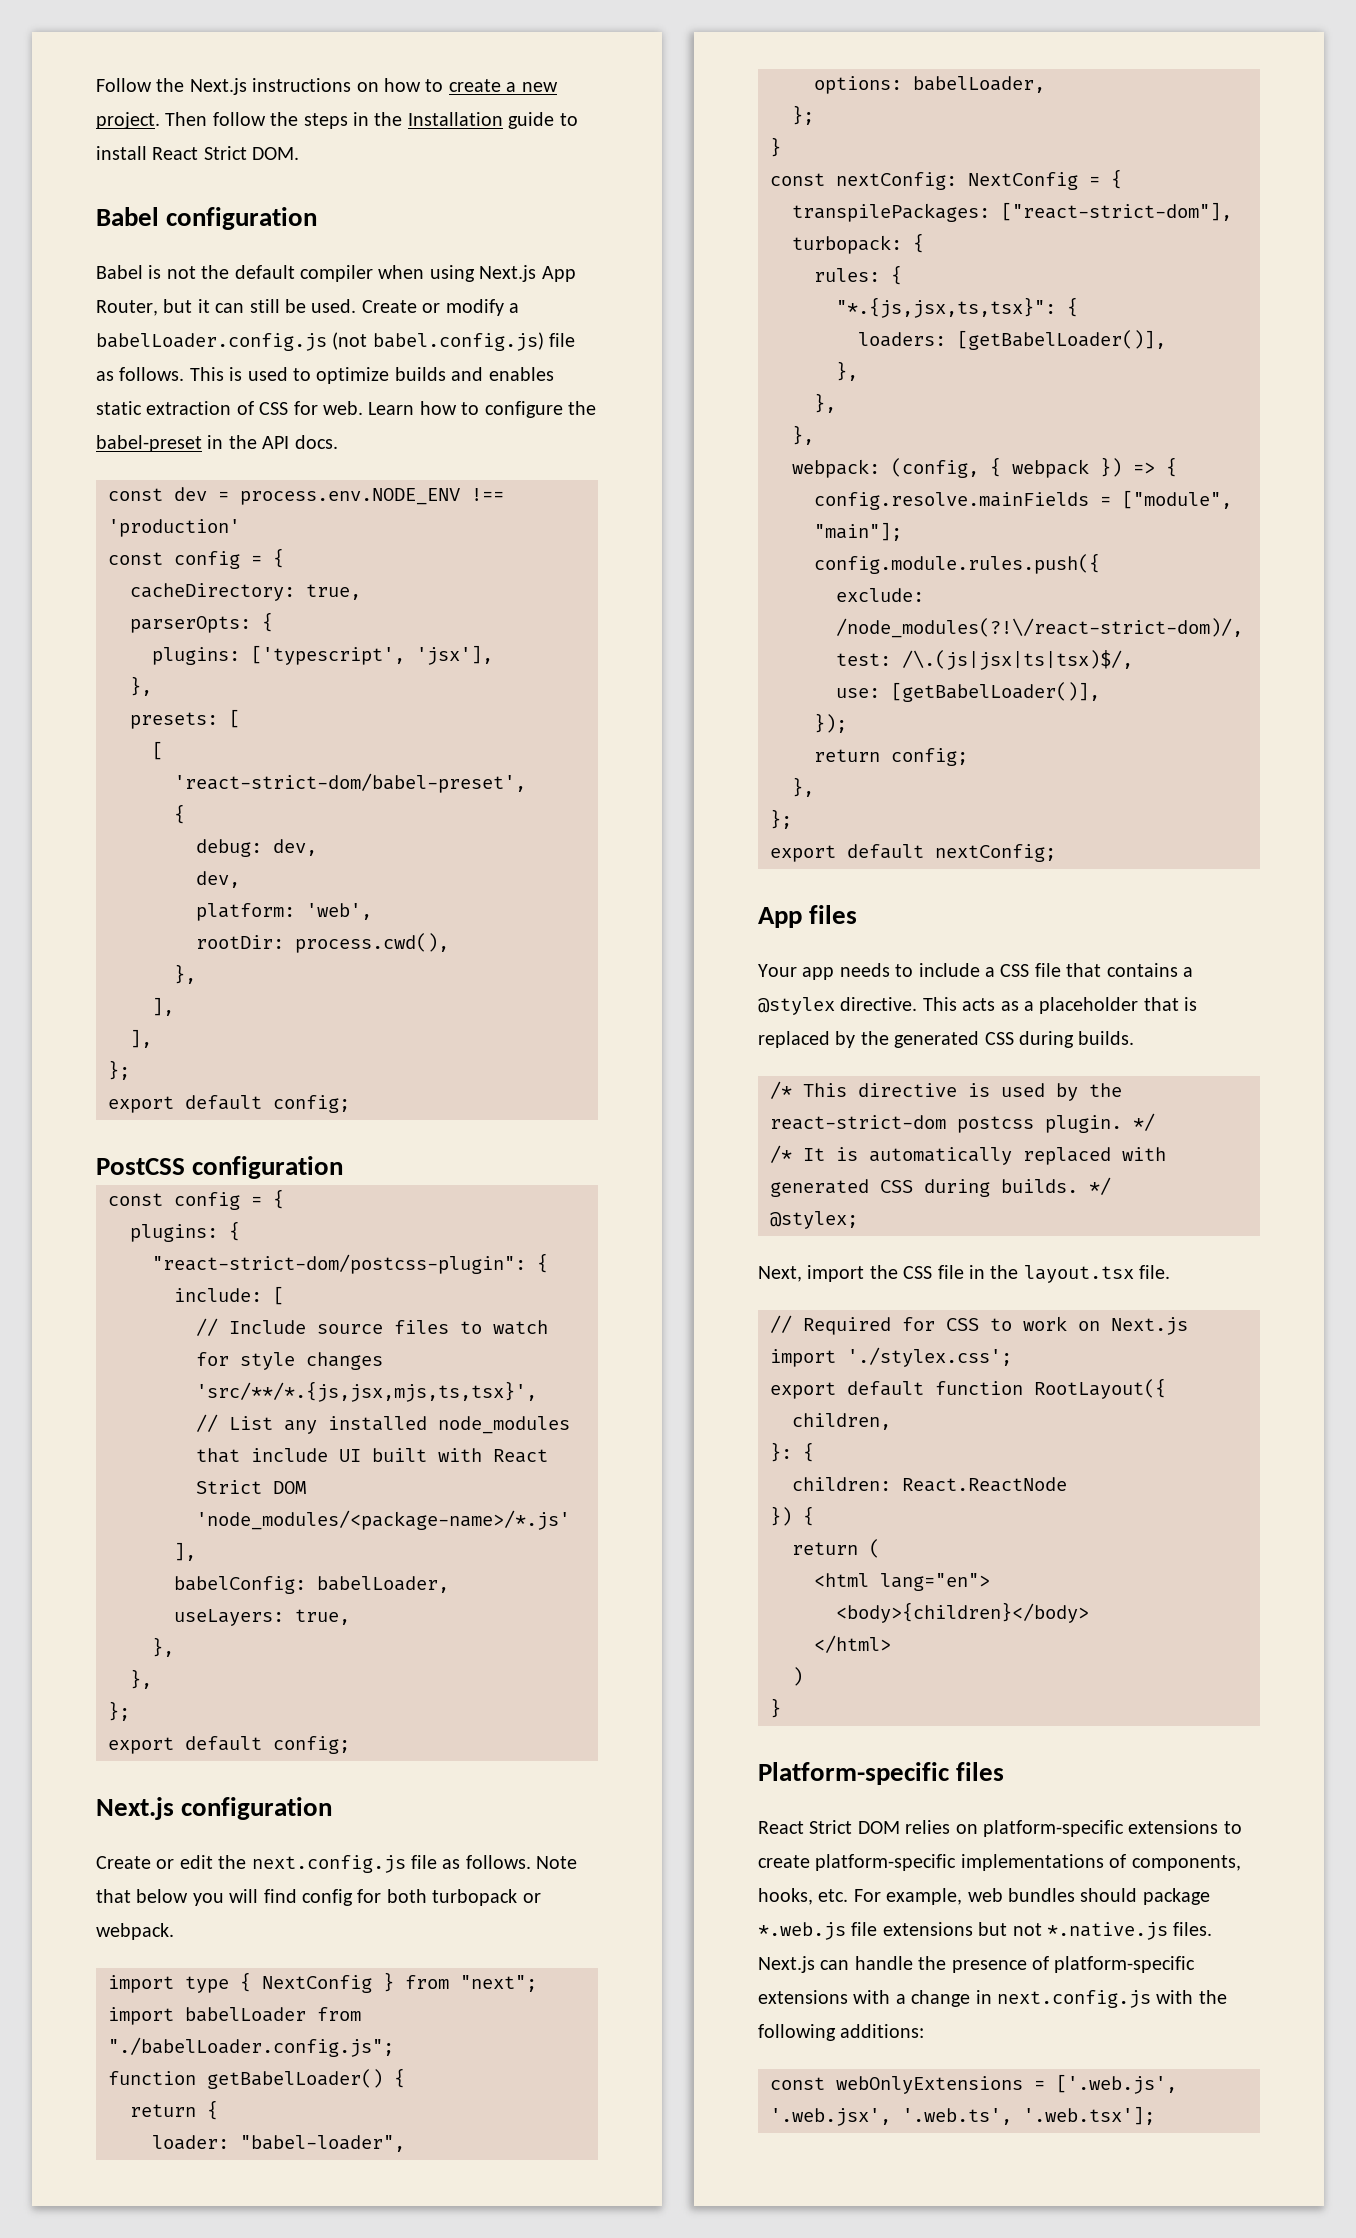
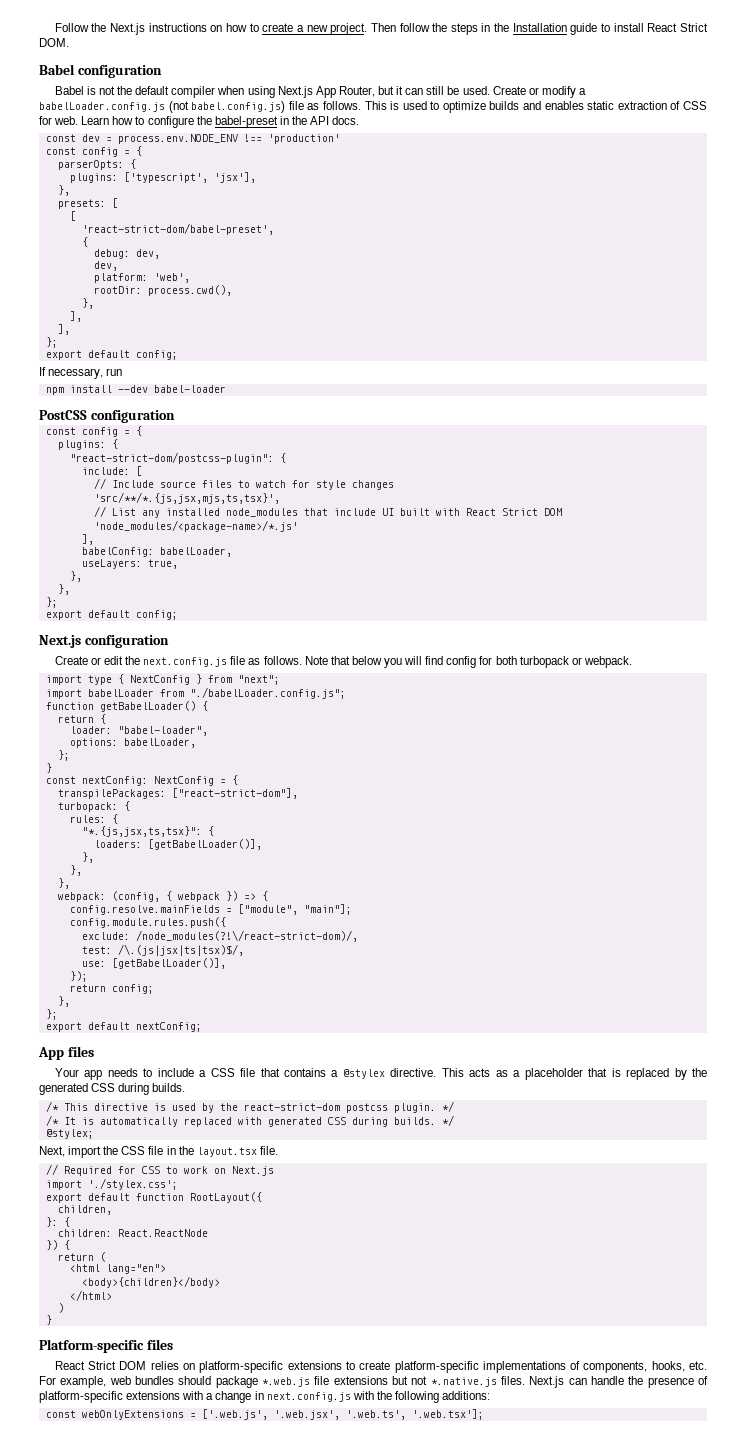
[130,583,361,601] // cacheDirectory: true, -> (142, 151) none
(350, 1104) none -> [39,367,123,379] [45,385,226,395] // If necessary, run // npm install --dev babel-loader

